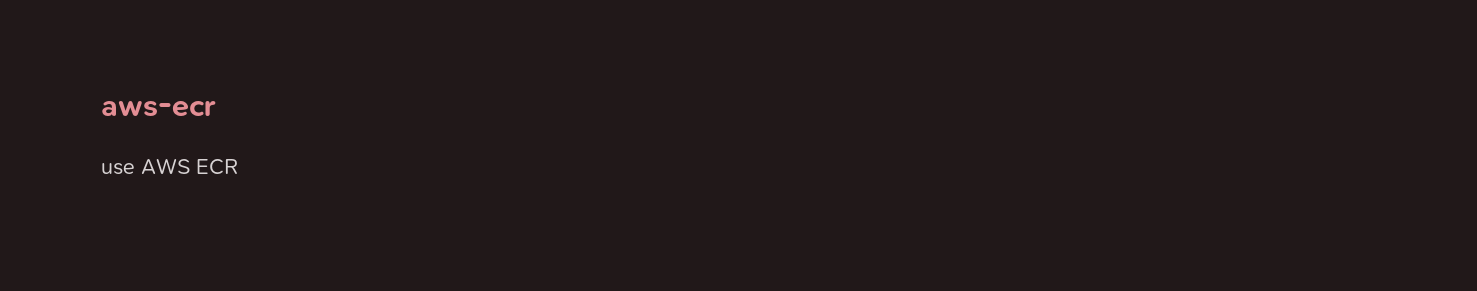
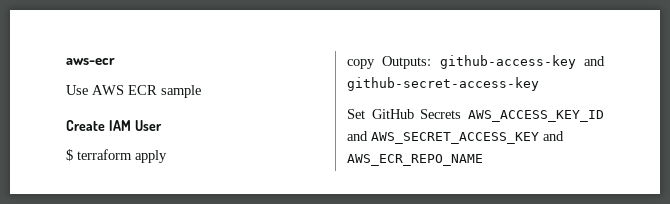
[101,163,135,175] use -> [66,85,88,95] Use
(239, 167) none -> [161,85,201,98] [66,120,162,131] [66,149,167,163] [347,55,605,69] [347,77,539,91] [347,109,604,122] [347,131,564,144] [347,154,483,166] sample // Create IAM User // $ terraform apply // copy Outputs: github-access-key and github-secret-access-key // Set GitHub Secrets AWS_ACCESS_KEY_ID and AWS_SECRET_ACCESS_KEY and AWS_ECR_REPO_NAME

